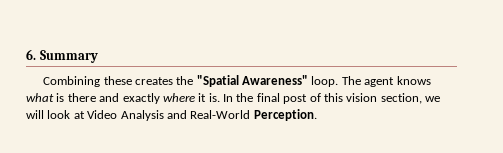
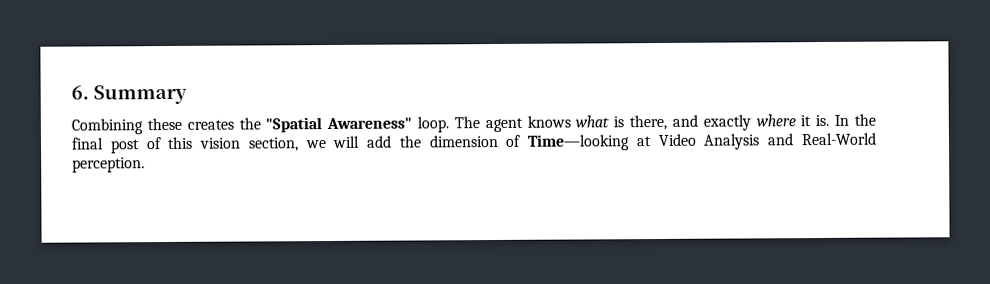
[67,93,96,102] there -> [629,114,668,131] there,
[47,110,71,119] look -> [366,134,631,151] add the dimension of Time—looking
[253,109,317,121] Perception. -> [72,157,145,173] perception.

